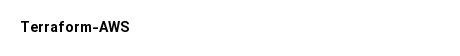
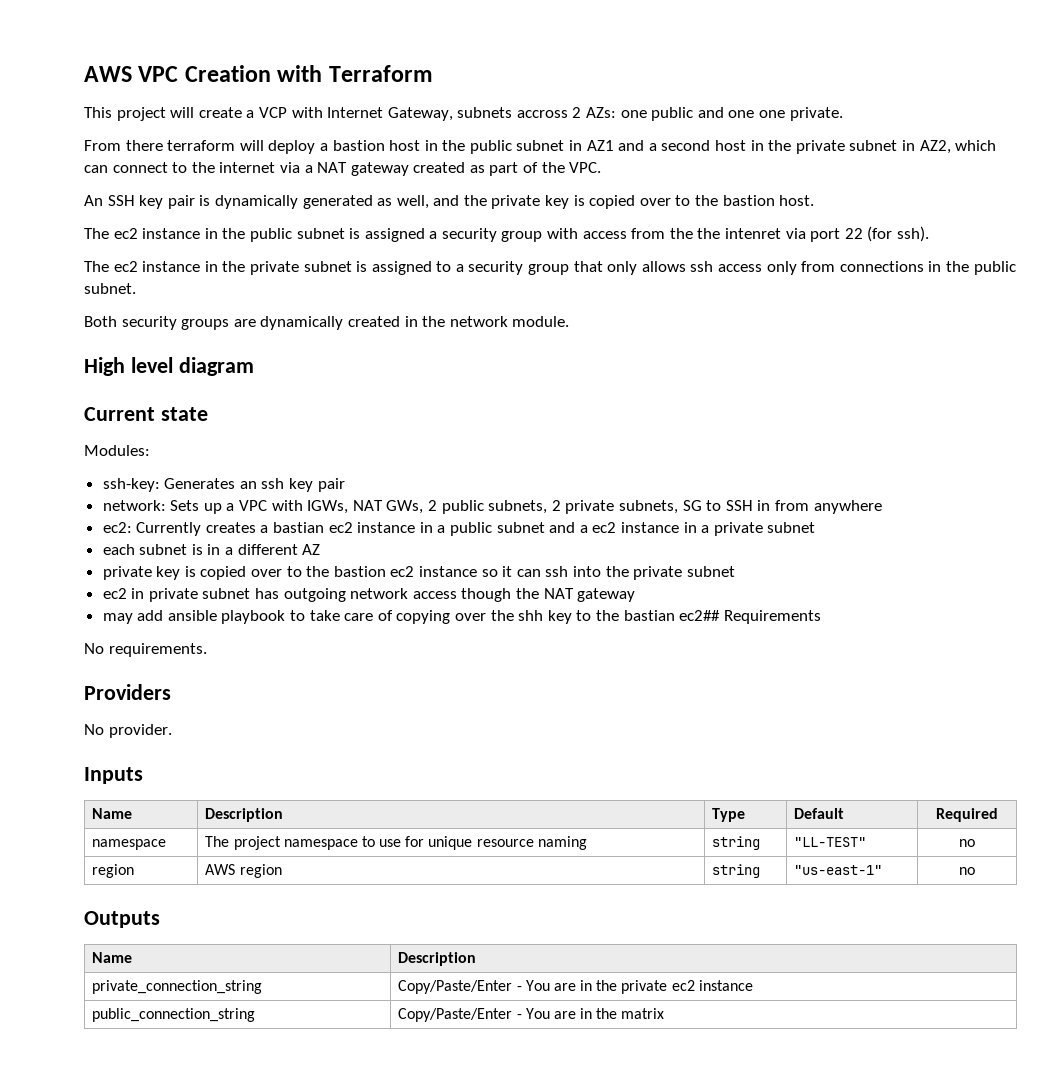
[20,21,129,32] Terraform-AWS -> [84,65,433,82] [84,107,843,121] [84,140,997,154] [84,162,602,176] [84,195,815,209] [84,226,929,242] [84,261,1016,275] [84,283,136,294] [84,316,570,330] [84,357,254,376] [84,407,208,421] [84,445,150,456] [102,478,345,492] [102,500,882,514] [102,522,816,536] [102,544,321,555] [102,566,735,580] [102,588,636,602] [102,610,821,624] [84,643,207,657] [84,684,171,700] [84,724,172,738] [84,767,143,784] [92,808,133,819] [205,808,284,822] [712,808,746,822] [794,808,845,819] [936,808,998,822] [92,839,167,850] [205,836,587,850] [712,836,761,850] [794,837,867,847] [959,839,975,847] [92,864,135,878] [205,864,282,878] [712,864,761,878] [794,865,883,875] [959,867,975,875] [84,911,160,928] [92,952,133,963] [398,952,477,966] [92,980,263,994] [398,980,753,994] [92,1008,256,1022] [398,1008,665,1022] AWS VPC Creation with Terraform // This project will create a VCP with Internet Gateway, subnets accross 2 AZs: one public and one one private. // From there terraform will deploy a bastion host in the public subnet in AZ1 and a second host in the private subnet in AZ2, which can connect to the internet via a NAT gateway created as part of the VPC. // An SSH key pair is dynamically generated as well, and the private key is copied over to the bastion host. // The ec2 instance in the public subnet is assigned a security group with access from the the intenret via port 22 (for ssh). // The ec2 instance in the private subnet is assigned to a security group that only allows ssh access only from connections in the public subnet. // Both security groups are dynamically created in the network module. // High level diagram // Current state // Modules: // ssh-key: Generates an ssh key pair // network: Sets up a VPC with IGWs, NAT GWs, 2 public subnets, 2 private subnets, SG to SSH in from anywhere // ec2: Currently creates a bastian ec2 instance in a public subnet and a ec2 instance in a private subnet // each subnet is in a different AZ // private key is copied over to the bastion ec2 instance so it can ssh into the private subnet // ec2 in private subnet has outgoing network access though the NAT gateway // may add ansible playbook to take care of copying over the shh key to the bastian ec2## Requirements // No requirements. // Providers // No provider. // Inputs // Name | Description | Type | Default | Required // namespace | The project namespace to use for unique resource naming | string | "LL-TEST" | no // region | AWS region | string | "us-east-1" | no // Outputs // Name | Description // private_connection_string | Copy/Paste/Enter - You are in the private ec2 instance // public_connection_string | Copy/Paste/Enter - You are in the matrix

